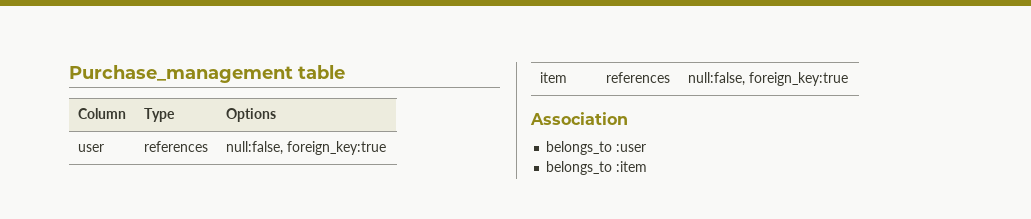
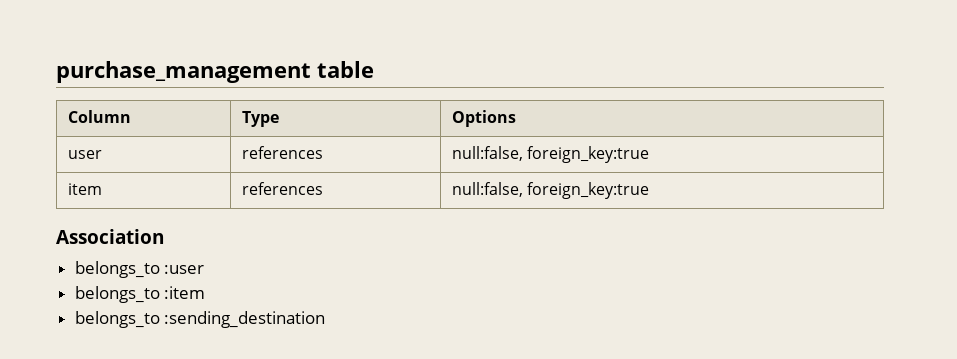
[69,65,293,83] Purchase_management -> [56,61,311,83] purchase_management
(648, 166) none -> [74,311,326,328] // belongs_to :sending_destination

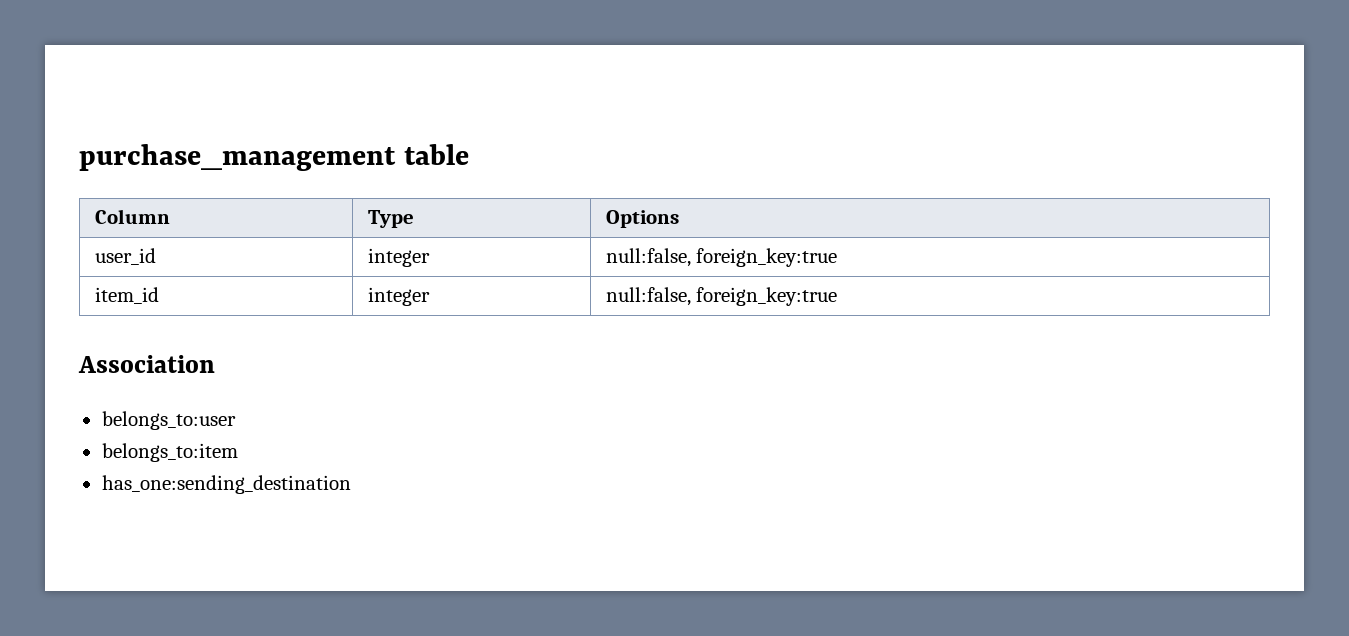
[67,150,102,159] [241,146,323,159] [451,146,650,163] [67,183,102,195] [241,182,323,195] user | references | null:false, foreign_key:true // item | references -> [94,248,156,265] [367,248,430,267] [605,248,838,267] [94,287,159,304] [367,287,430,306] user_id | integer | null:false, foreign_key:true // item_id | integer
[74,261,205,278] [74,286,206,303] [74,311,326,328] belongs_to :user // belongs_to :item // belongs_to :sending_destination -> [101,411,236,430] [101,443,238,462] [101,475,351,494] belongs_to:user // belongs_to:item // has_one:sending_destination

